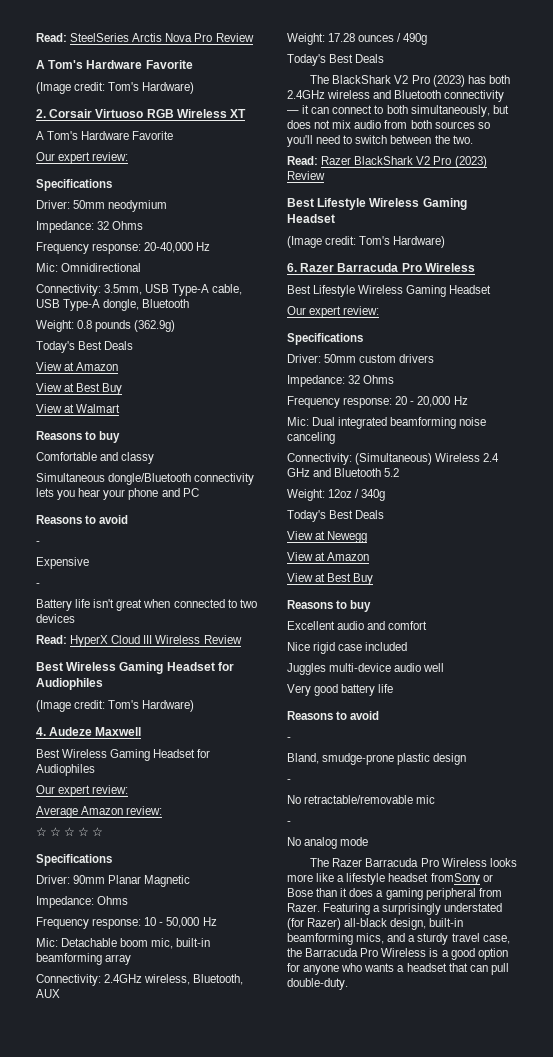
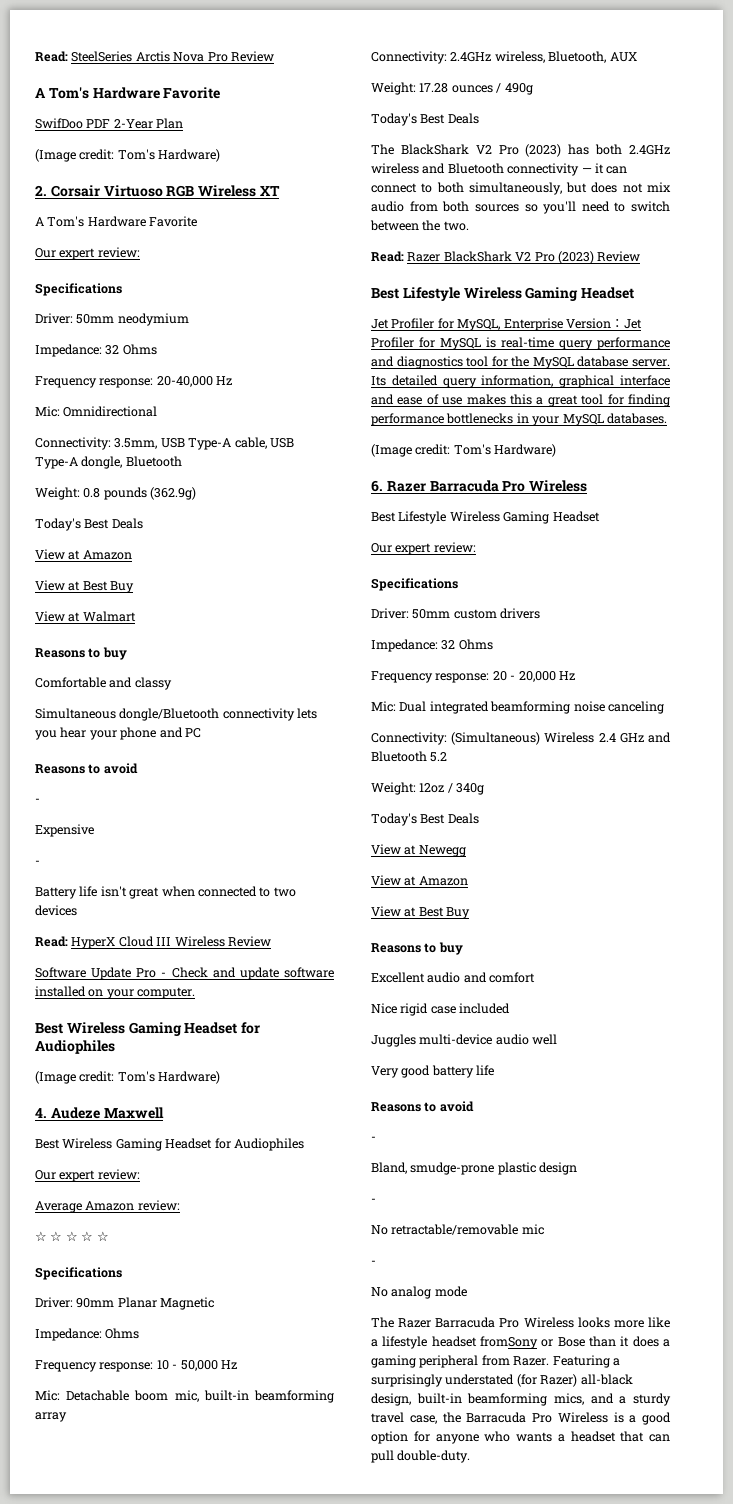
(193, 64) none -> [35,118,184,129] // SwifDoo PDF 2-Year Plan
(242, 639) none -> [35,967,334,980] [35,986,196,999] // Software Update Pro - Check and update software installed on your computer.
(335, 218) none -> [371,318,642,331] [371,337,670,350] [371,356,670,369] [371,375,670,388] [371,394,670,407] [371,413,667,426] // Jet Profiler for MySQL, Enterprise Version：Jet Profiler for MySQL is real-time query performance and diagnostics tool for the MySQL database server. Its detailed query information, graphical interface and ease of use makes this a great tool for finding performance bottlenecks in your MySQL databases.

